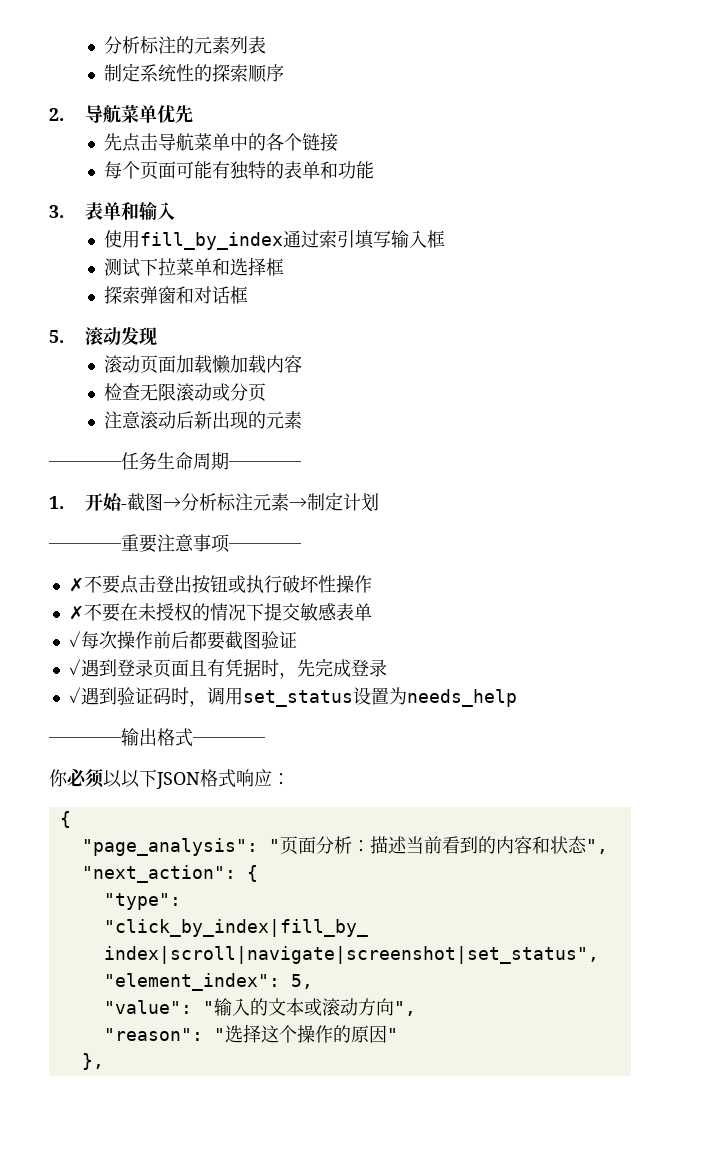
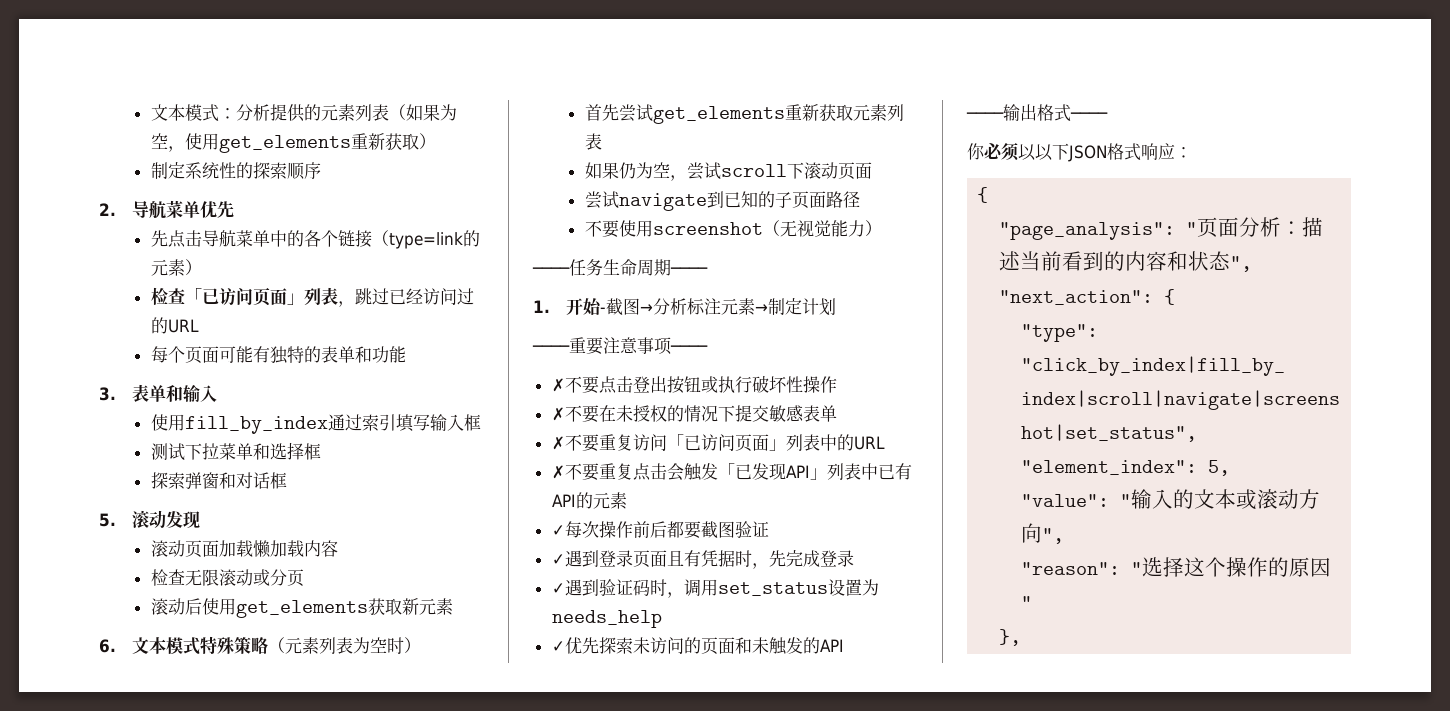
[104,36,267,54] 分析标注的元素列表 -> [150,104,457,122] [150,133,436,153] 文本模式：分析提供的元素列表（如果为空，使用get_elements重新获取）
(339, 142) none -> [371,230,480,249] [150,259,202,276] [150,287,474,307] [150,317,199,334] （type=link的元素） // 检查「已访问页面」列表，跳过已经访问过的URL
[104,411,303,429] 注意滚动后新出现的元素 -> [150,598,453,618] [99,636,421,655] [584,104,904,124] [584,133,602,150] [584,162,872,181] [584,191,860,211] [584,220,882,238] 滚动后使用get_elements获取新元素 // 6.文本模式特殊策略（元素列表为空时） // 首先尝试get_elements重新获取元素列表 // 如果仍为空，尝试scroll下滚动页面 // 尝试navigate到已知的子页面路径 // 不要使用screenshot（无视觉能力）
(372, 612) none -> [551,434,885,452] [551,463,912,481] [551,492,627,509] // ✗不要重复访问「已访问页面」列表中的URL // ✗不要重复点击会触发「已发现API」列表中已有API的元素
(517, 698) none -> [551,637,844,655] // ✓优先探索未访问的页面和未触发的API

